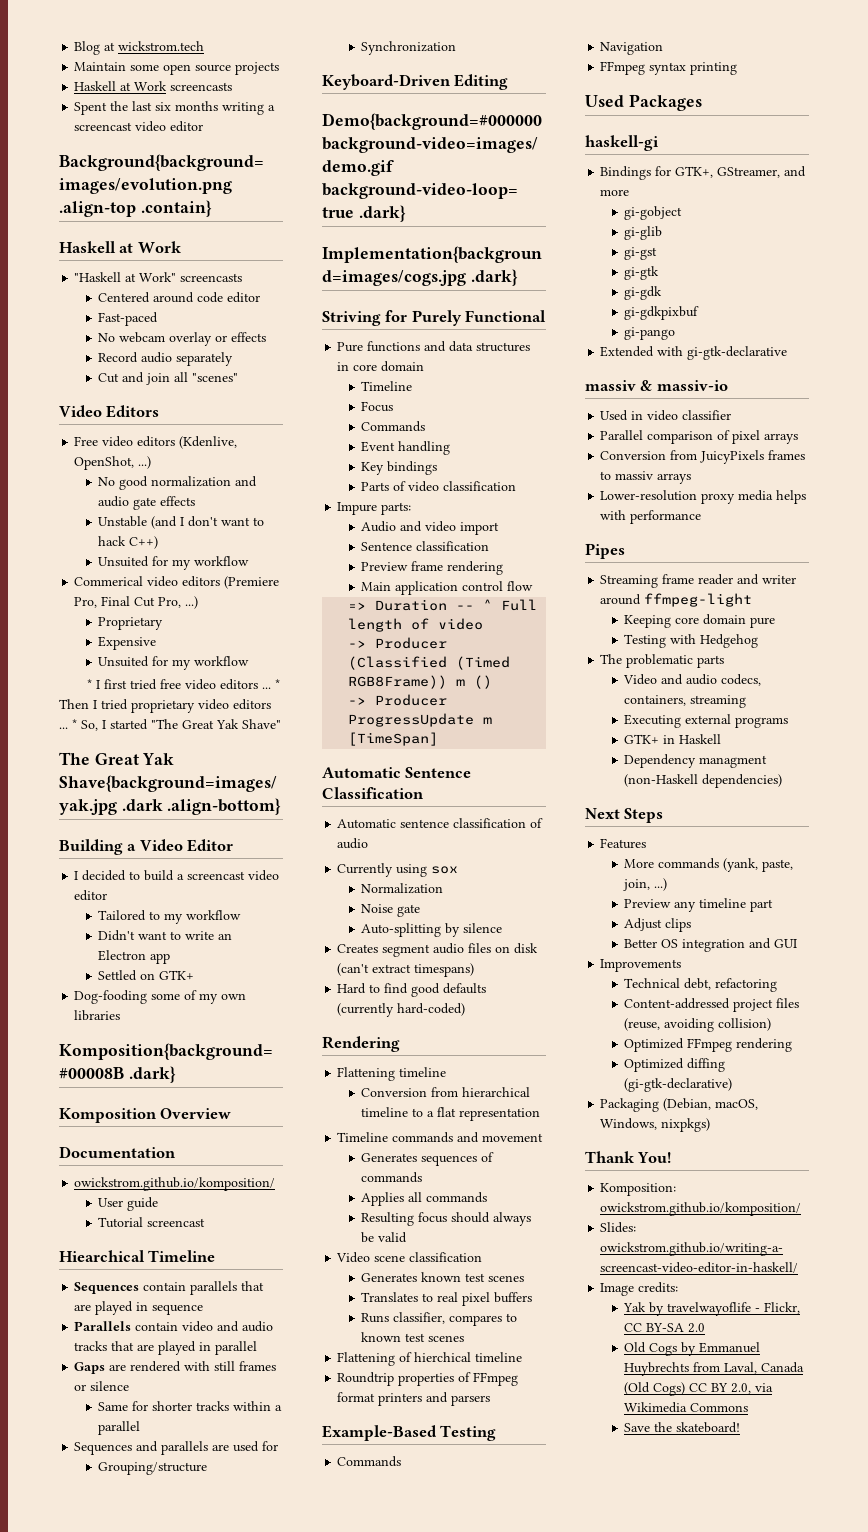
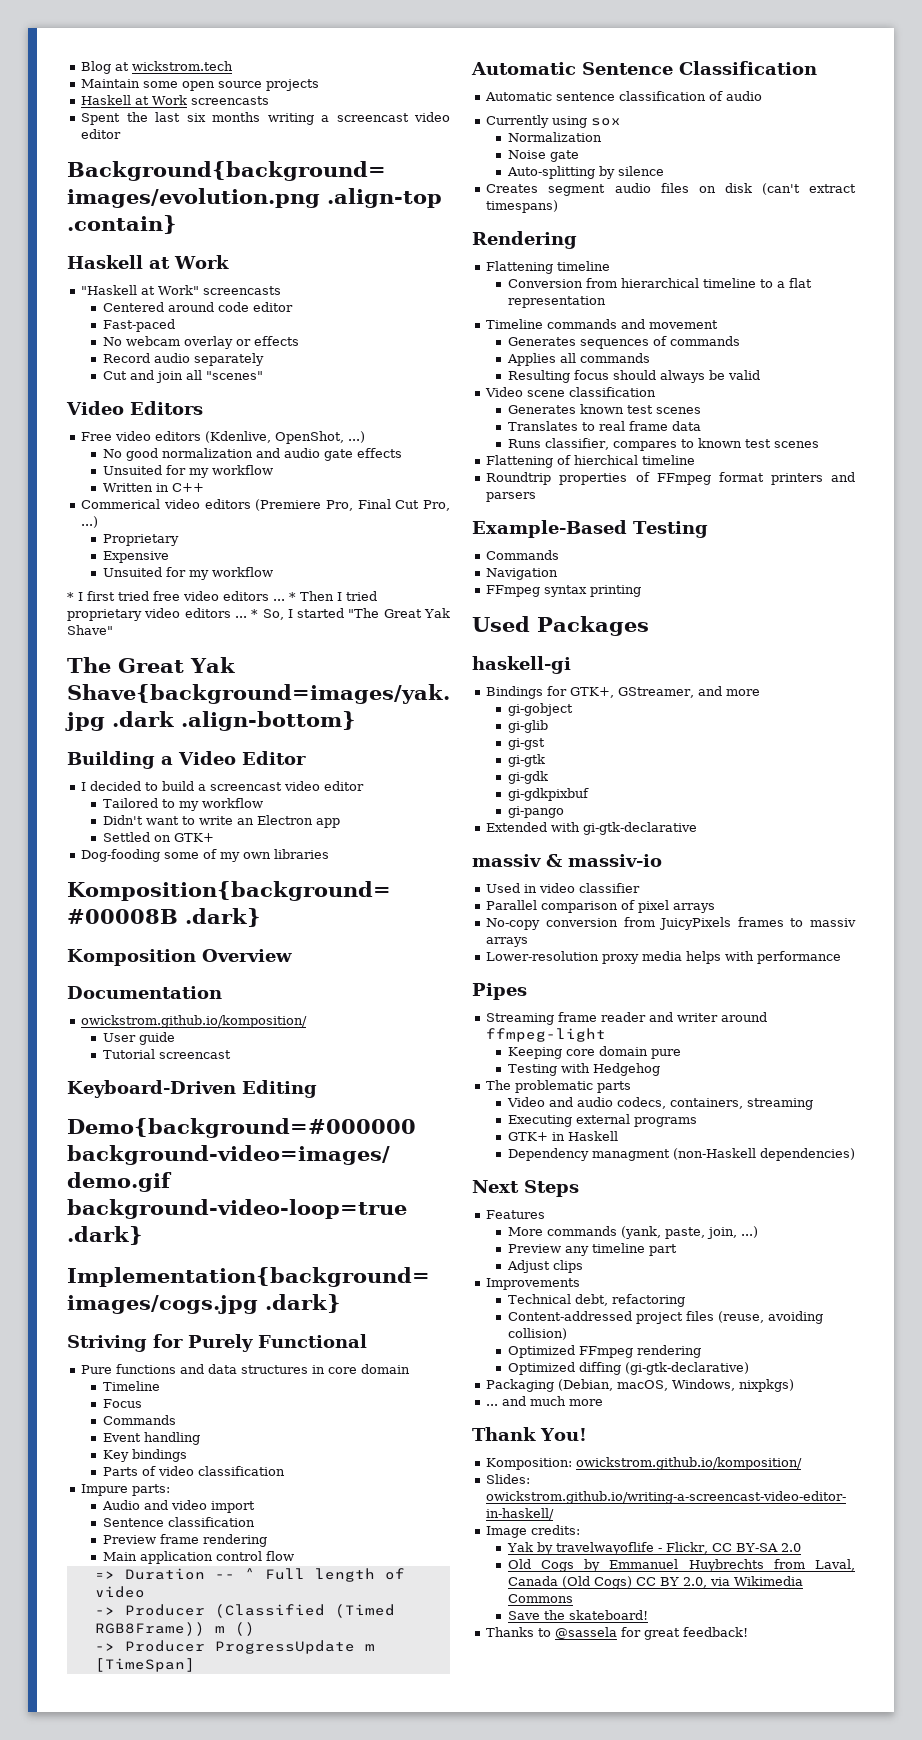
[98,516,265,529] [98,536,159,549] [98,556,250,570] // Unstable (and I don't want to hack C++) // Unsuited for my workflow -> [102,465,273,478] [102,483,204,492] // Unsuited for my workflow // Written in C++
[59,1250,216,1262] [74,1281,265,1295] [74,1301,204,1315] [74,1321,274,1332] [74,1341,258,1355] [74,1361,277,1374] [74,1381,130,1391] [98,1401,283,1411] [98,1421,141,1435] [74,1441,279,1455] [98,1462,208,1475] [361,41,457,55] // Hiearchical Timeline // Sequences contain parallels that are played in sequence // Parallels contain video and audio tracks that are played in parallel // Gaps are rendered with still frames or silence // Same for shorter tracks within a parallel // Sequences and parallels are used for // Grouping/structure // Synchronization -> (231, 1054) none
[337,983,487,997] [337,1003,466,1017] // Hard to find good defaults (currently hard-coded) -> (559, 206) none
[462,1292,533,1306] pixel buffers -> [628,421,701,431] frame data
[600,451,667,460] Conversion -> [486,918,618,930] No-copy conversion
[624,938,798,952] // Better OS integration and GUI -> (583, 1266) none
(711, 1125) none -> [486,1396,604,1406] // ... and much more
(741, 1427) none -> [486,1627,749,1640] // Thanks to @sassela for great feedback!

